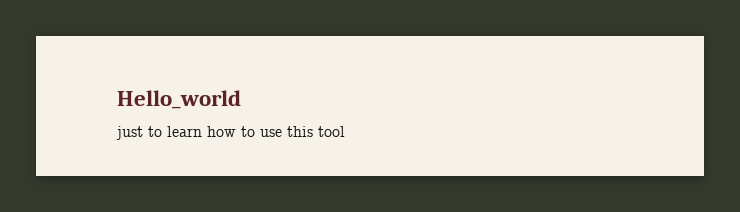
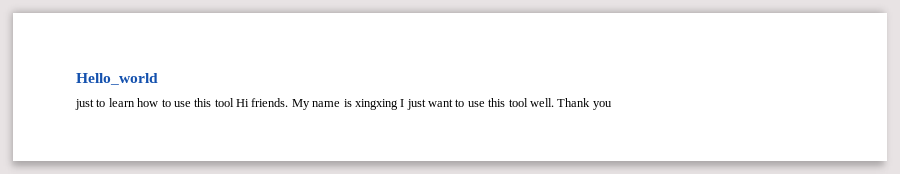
(345, 131) none -> [236,98,612,110] Hi friends. My name is xingxing I just want to use this tool well. Thank you

